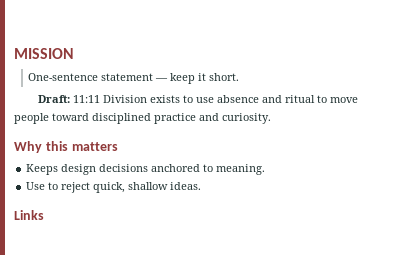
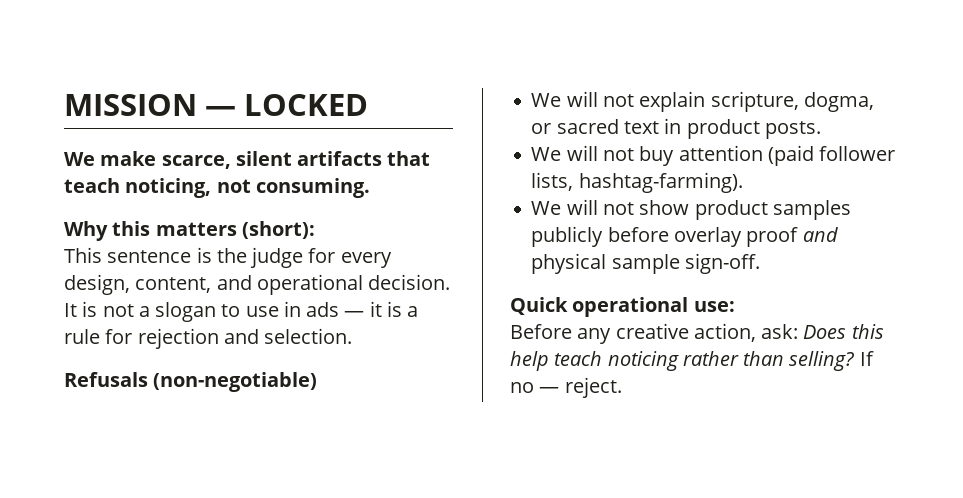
[28,73,240,84] [38,95,359,103] [14,113,271,124] [14,141,118,153] [26,164,266,175] [26,182,202,193] [14,210,44,220] // One-sentence statement — keep it short. // Draft: 11:11 Division exists to use absence and ritual to move people toward disciplined practice and curiosity. // Why this matters // Keeps design decisions anchored to meaning. // Use to reject quick, shallow ideas. // Links -> [205,94,369,116] [64,151,431,169] [64,178,370,198] [64,221,315,241] [64,247,392,268] [64,274,451,295] [64,301,419,322] [64,328,353,349] [64,372,318,392] [531,91,874,112] [531,118,821,139] [531,145,896,166] [531,172,743,193] [531,199,851,220] [531,226,838,247] [531,253,760,274] [510,297,735,317] [510,323,884,344] [510,351,874,371] [510,377,622,398] — LOCKED // We make scarce, silent artifacts that teach noticing, not consuming. // Why this matters (short): // This sentence is the judge for every design, content, and operational decision. It is not a slogan to use in ads — it is a rule for rejection and selection. // Refusals (non-negotiable) // We will not explain scripture, dogma, or sacred text in product posts. // We will not buy attention (paid follower lists, hashtag-farming). // We will not show product samples publicly before overlay proof and physical sample sign-off. // Quick operational use: // Before any creative action, ask: Does this help teach noticing rather than selling? If no — reject.

